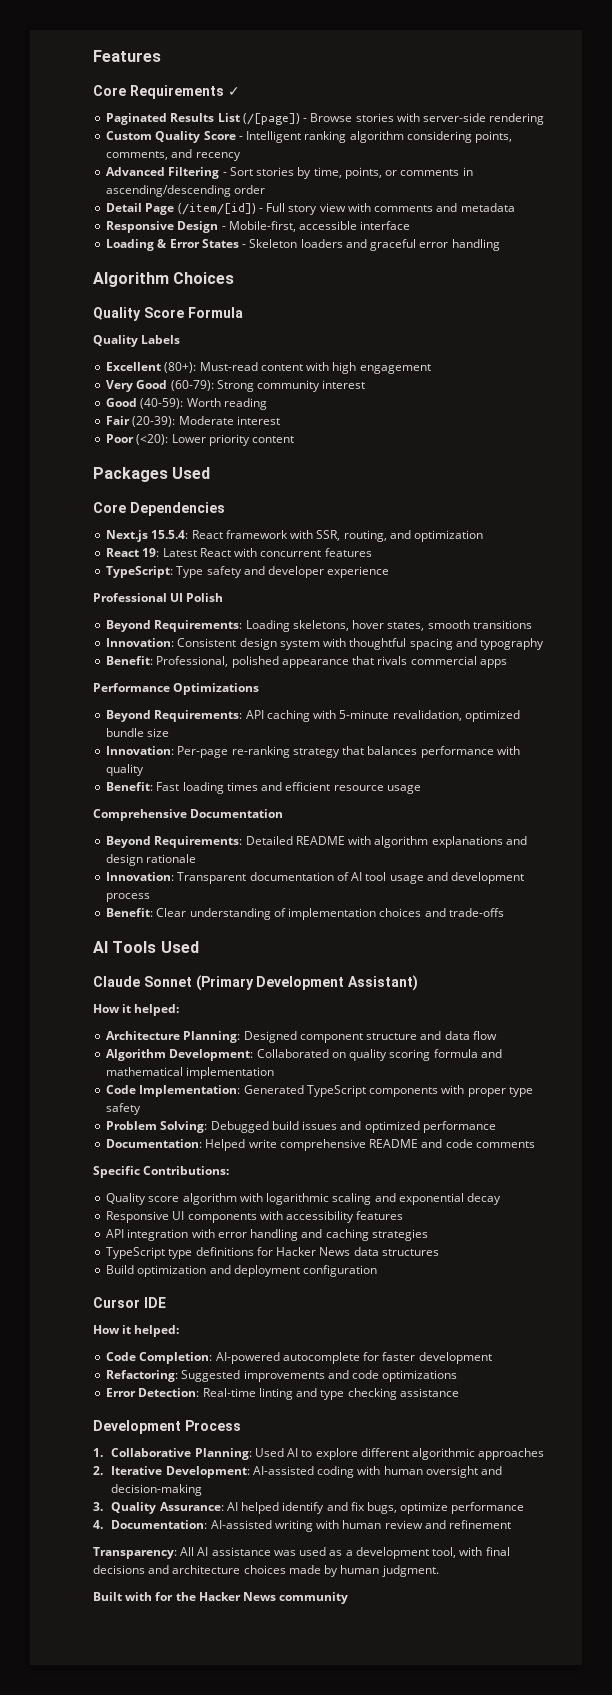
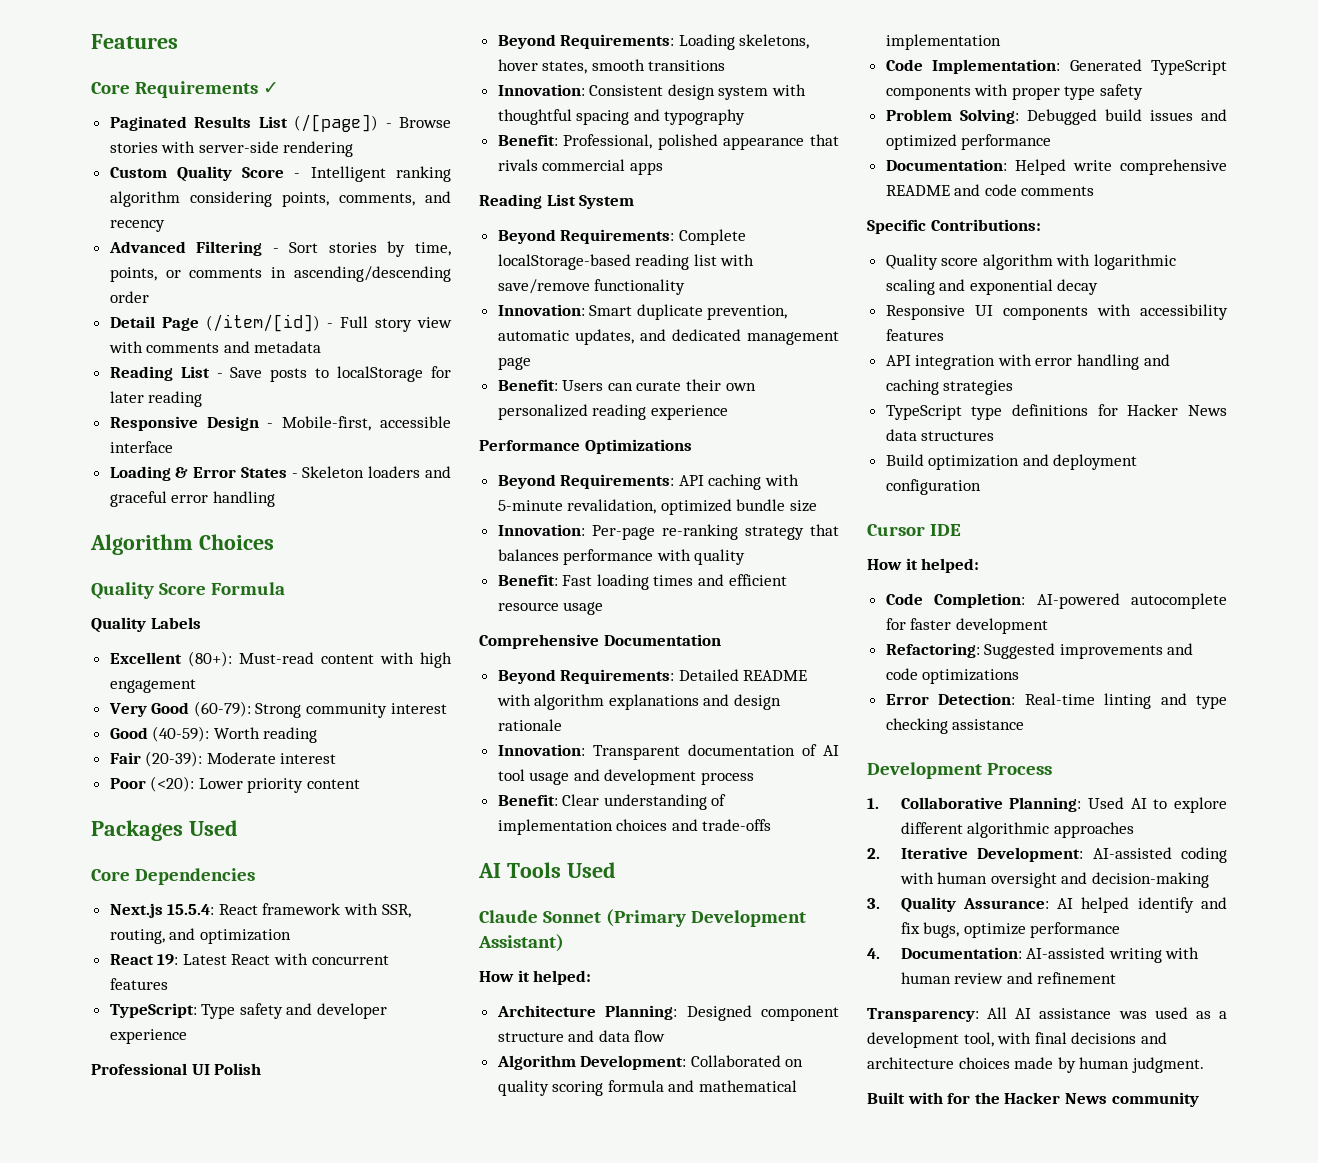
(515, 207) none -> [109,366,451,382] [109,391,203,407] // Reading List - Save posts to localStorage for later reading
(507, 663) none -> [479,194,635,209] [497,229,746,245] [497,254,755,270] [497,279,686,295] [497,304,788,320] [497,329,839,345] [497,357,531,370] [497,379,756,391] [497,404,728,420] // Reading List System // Beyond Requirements: Complete localStorage-based reading list with save/remove functionality // Innovation: Smart duplicate prevention, automatic updates, and dedicated management page // Benefit: Users can curate their own personalized reading experience

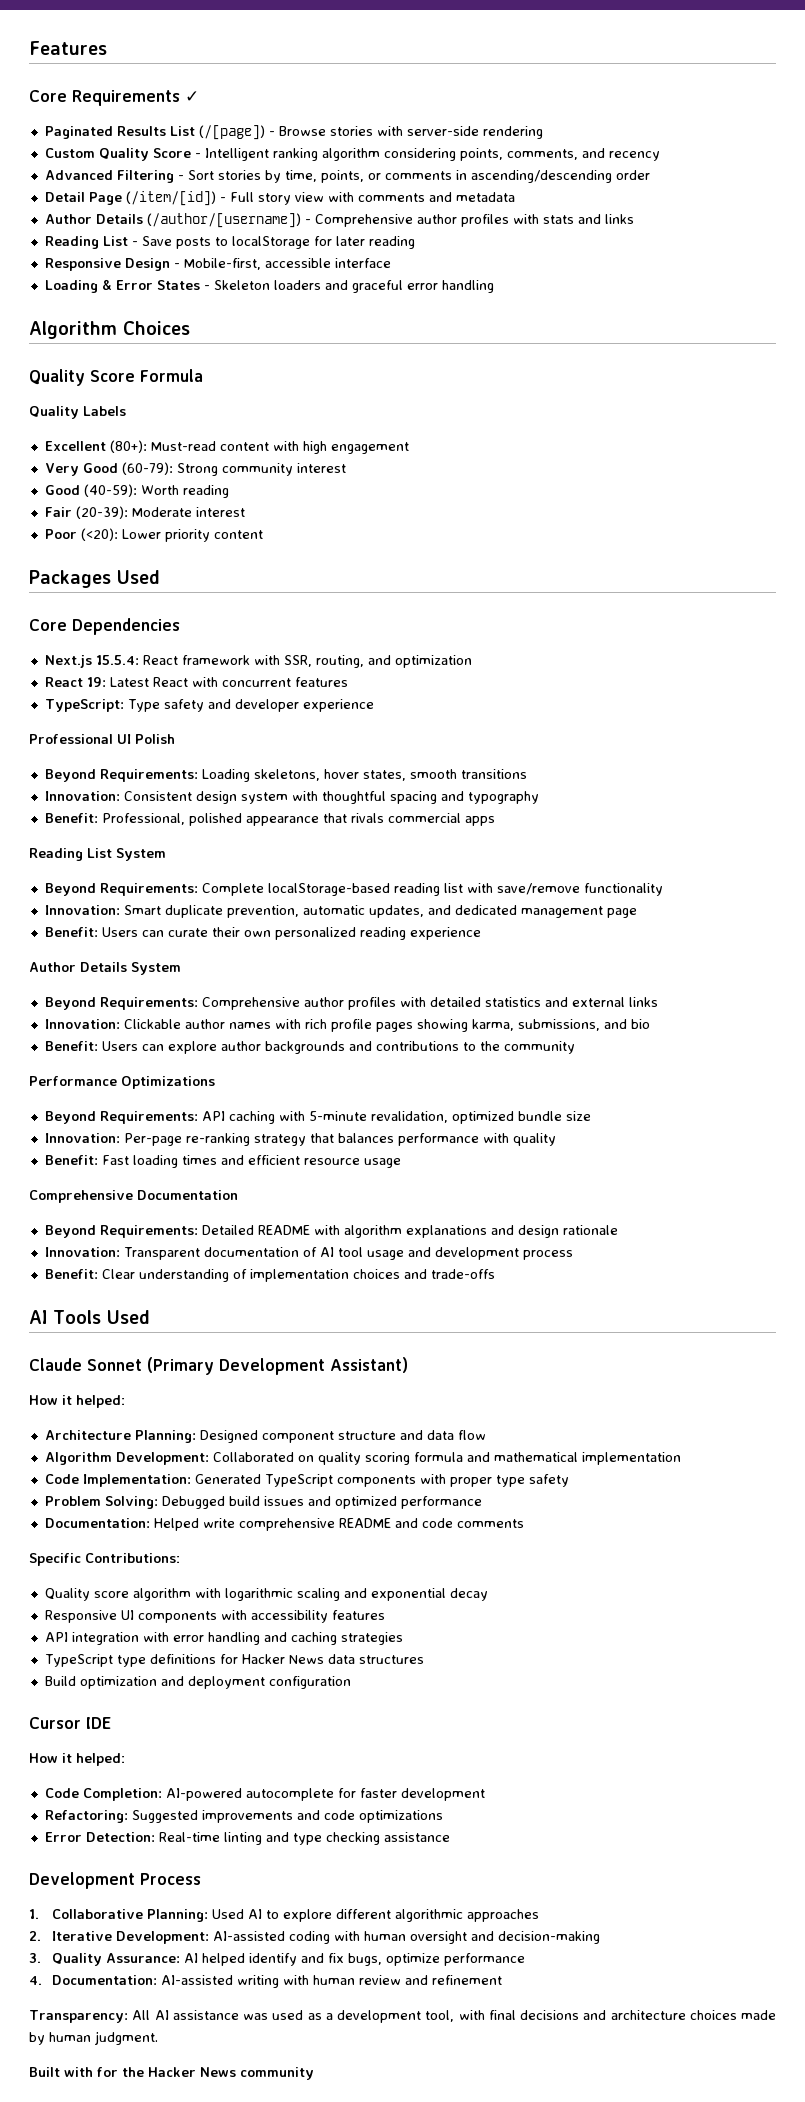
(322, 347) none -> [44,213,634,228] // Author Details (/author/[username]) - Comprehensive author profiles with stats and links
(728, 412) none -> [29,962,181,975] [44,997,658,1010] [44,1019,650,1032] [44,1041,575,1054] // Author Details System // Beyond Requirements: Comprehensive author profiles with detailed statistics and external links // Innovation: Clickable author names with rich profile pages showing karma, submissions, and bio // Benefit: Users can explore author backgrounds and contributions to the community

